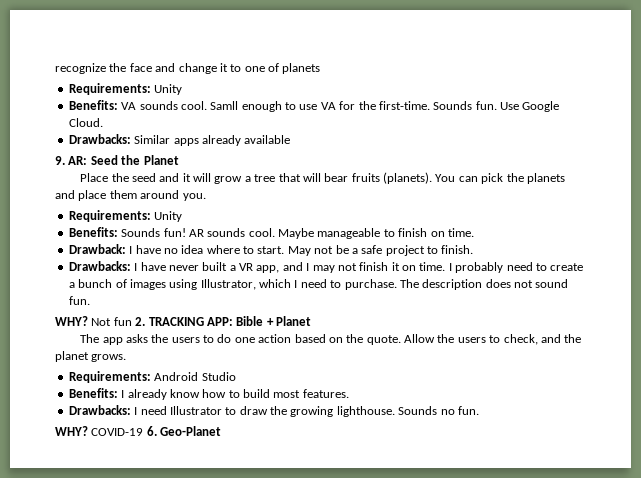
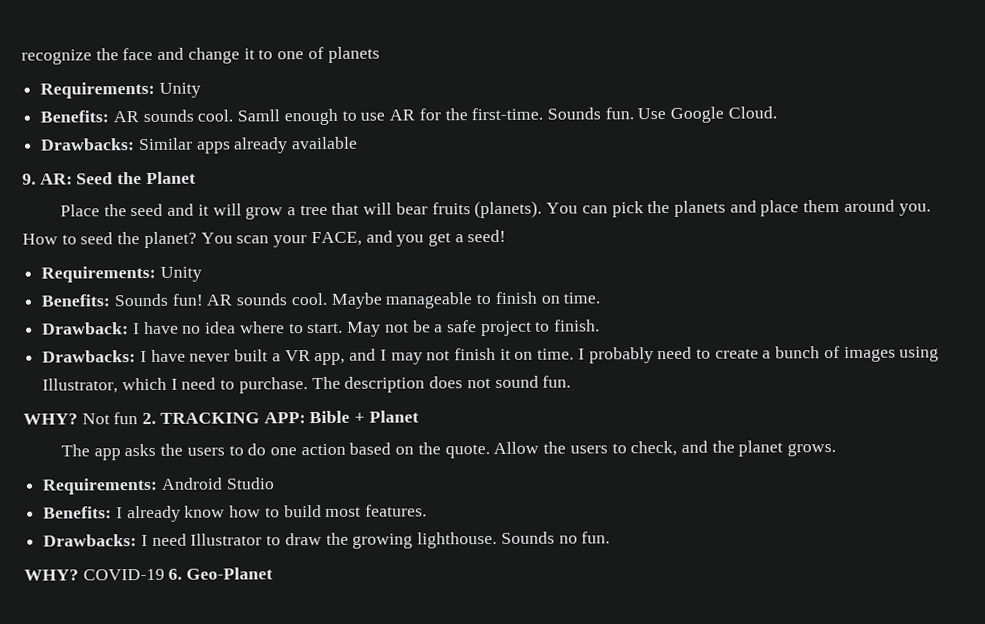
[121,102,137,110] VA -> [112,111,139,123] AR
[320,102,336,110] VA -> [389,109,416,121] AR
(206, 197) none -> [22,229,507,249] How to seed the planet? You scan your FACE, and you get a seed!

